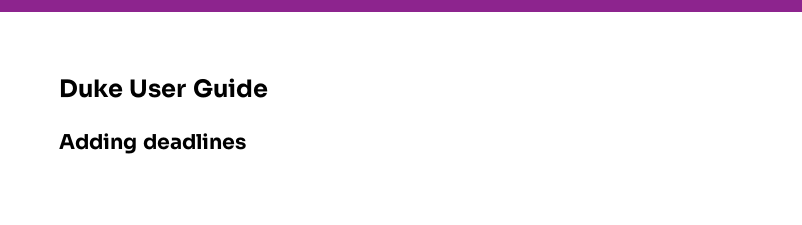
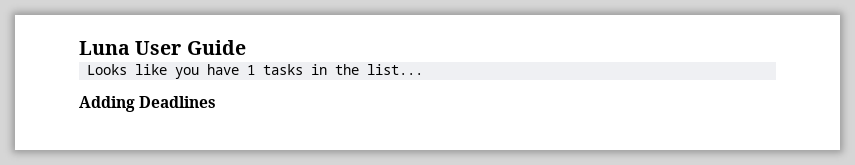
[59,79,123,98] Duke -> [79,41,130,55] Luna
(268, 88) none -> [87,64,424,79] // Looks like you have 1 tasks in the list...
[142,133,246,150] deadlines -> [139,96,217,108] Deadlines

